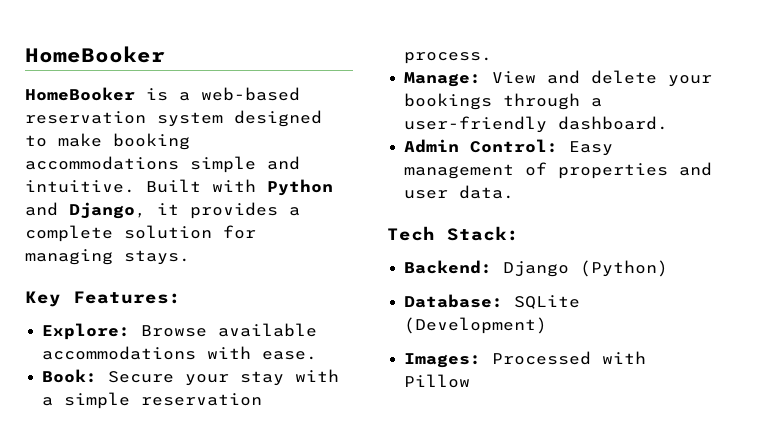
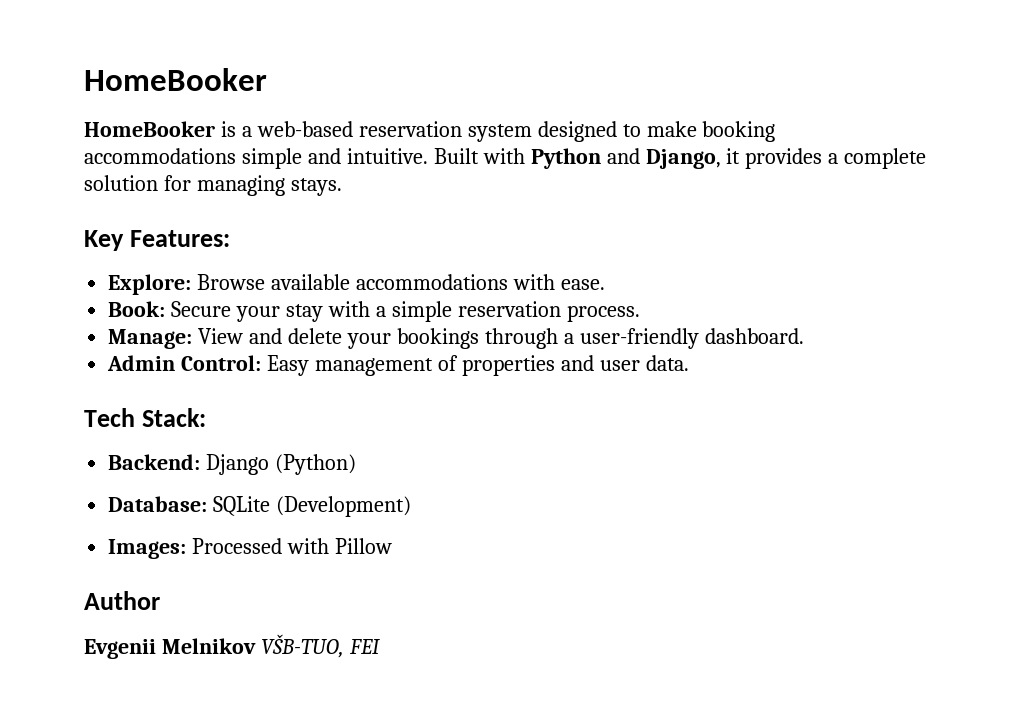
(471, 381) none -> [84,591,160,610] [84,634,380,659] // Author // Evgenii Melnikov VŠB-TUO, FEI

